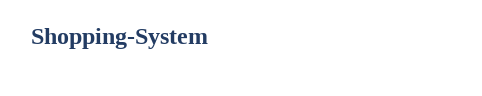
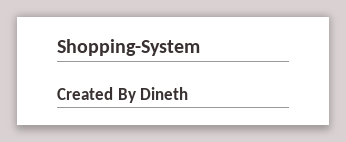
(208, 38) none -> [57,87,189,103] // Created By Dineth

